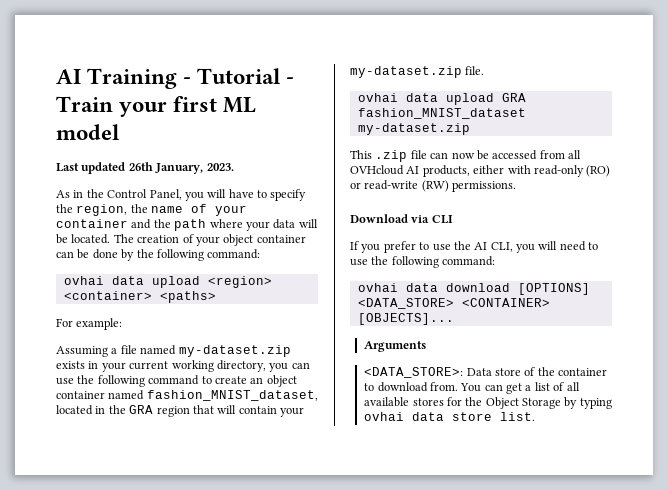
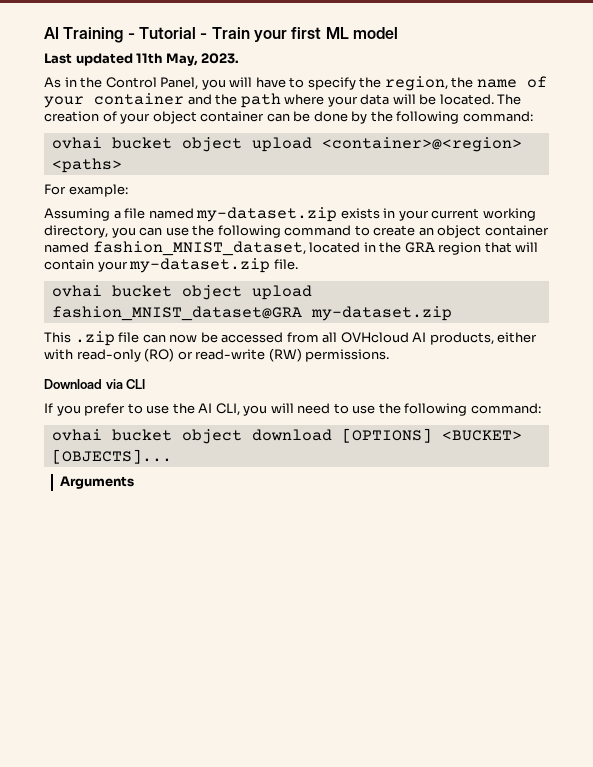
[128,162,204,174] 26th January, -> [136,53,198,66] 11th May,
[111,276,272,288] [63,291,152,300] data upload <region> <container> -> [111,137,522,152] bucket object upload <container>@<region>
[405,93,526,105] [357,108,526,119] data upload GRA fashion_MNIST_dataset -> [111,285,312,300] [51,306,302,321] bucket object upload fashion_MNIST_dataset@GRA
[405,283,590,295] [357,298,550,309] [357,313,454,325] [364,341,427,352] [364,367,608,378] [364,382,580,394] [364,397,612,409] [364,412,536,421] data download [OPTIONS] <DATA_STORE> <CONTAINER> [OBJECTS]... // Arguments // <DATA_STORE>: Data store of the container to download from. You can get a list of all available stores for the Object Storage by typing ovhai data store list. -> [111,428,522,444] [51,449,172,464] [60,476,135,489] bucket object download [OPTIONS] <BUCKET> [OBJECTS]... // Arguments

